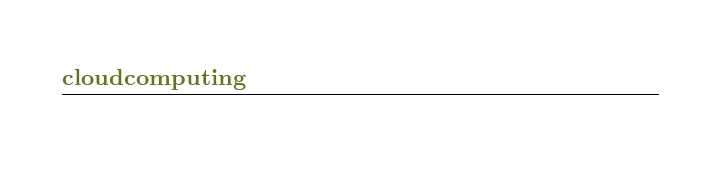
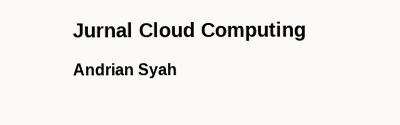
[62,69,246,90] cloudcomputing -> [72,21,306,41] [73,63,179,79] Jurnal Cloud Computing // Andrian Syah

